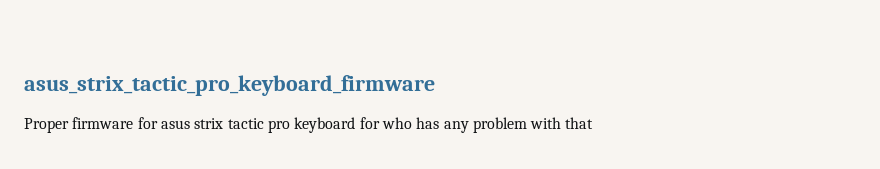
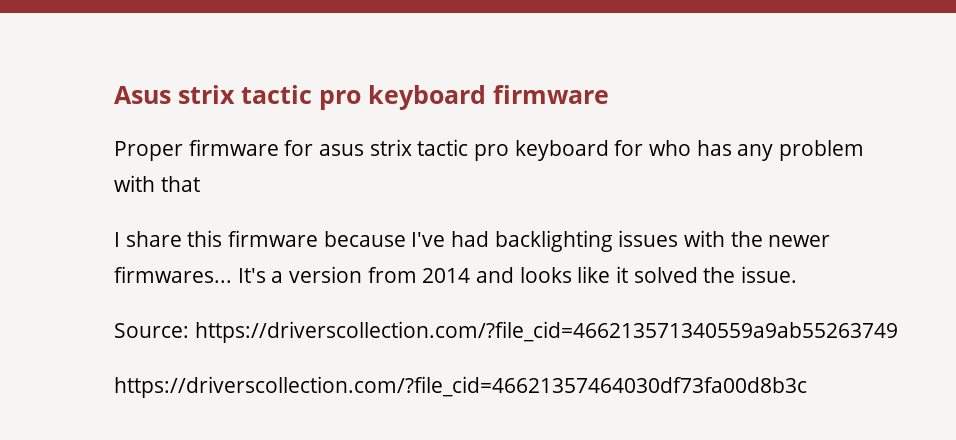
[24,75,435,96] asus_strix_tactic_pro_keyboard_firmware -> [114,85,609,110] Asus strix tactic pro keyboard firmware
(594, 123) none -> [114,230,831,252] [114,266,798,283] [114,321,898,343] [114,376,807,398] // I share this firmware because I've had backlighting issues with the newer firmwares... It's a version from 2014 and looks like it solved the issue. // Source: https://driverscollection.com/?file_cid=466213571340559a9ab55263749 // https://driverscollection.com/?file_cid=46621357464030df73fa00d8b3c

